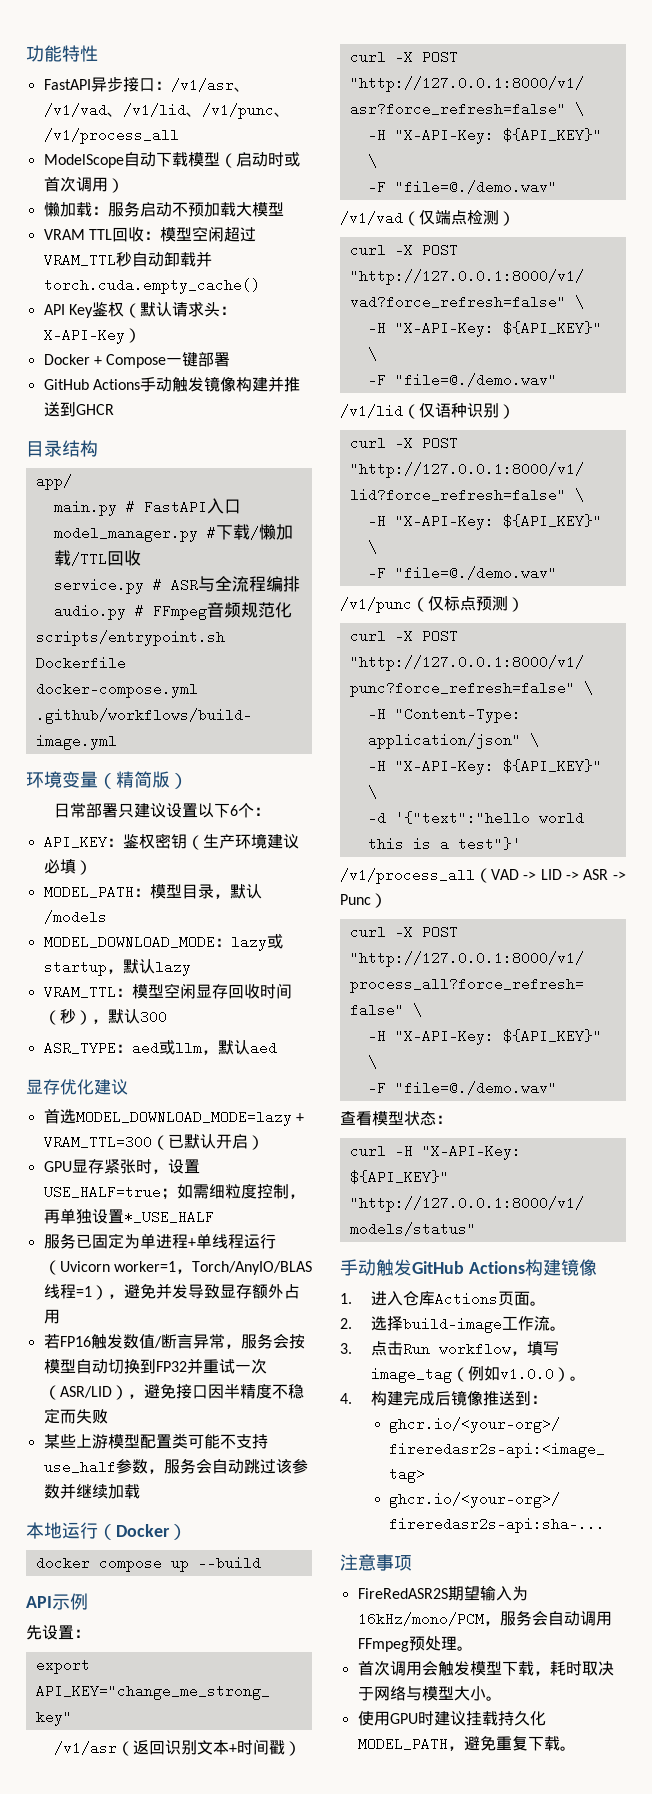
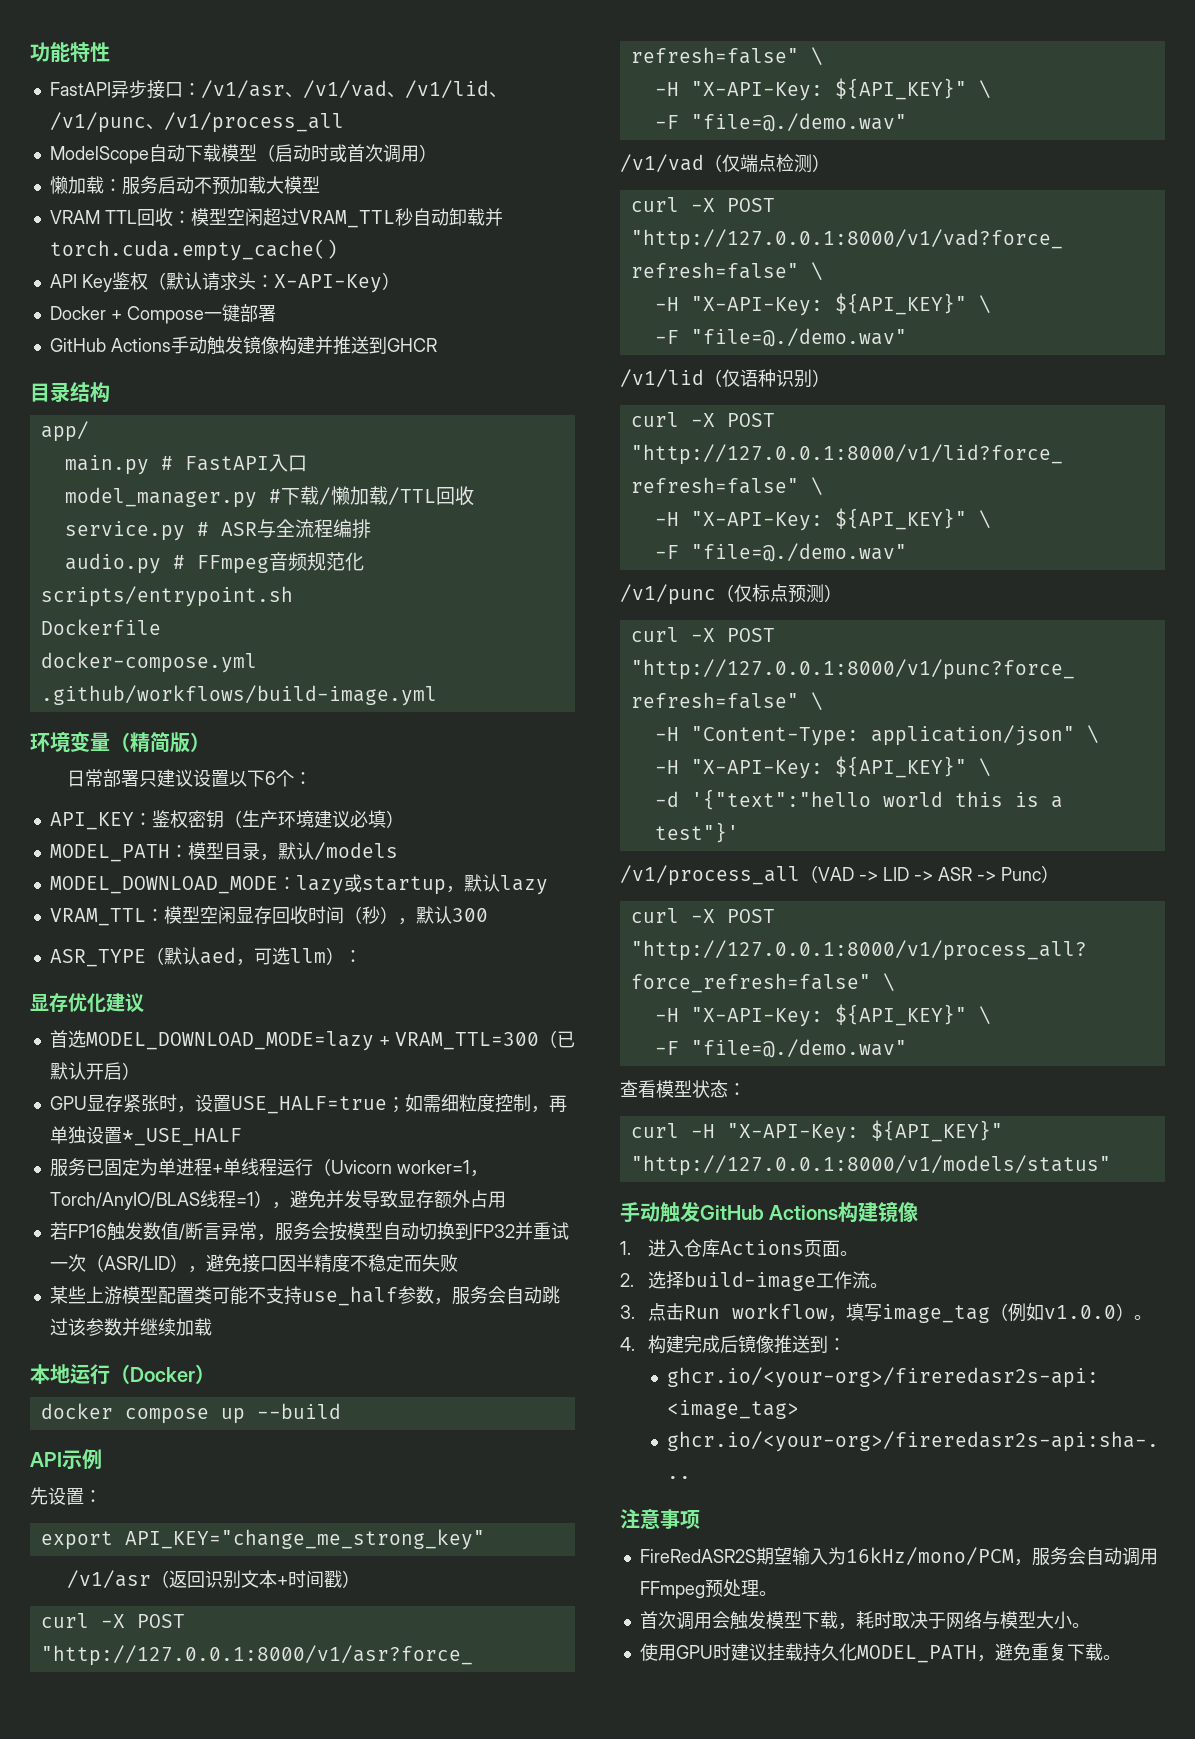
[115,1040,218,1055] ：aed或llm， -> [145,947,164,965] （
(277, 1048) none -> [235,947,362,966] ，可选llm）：

